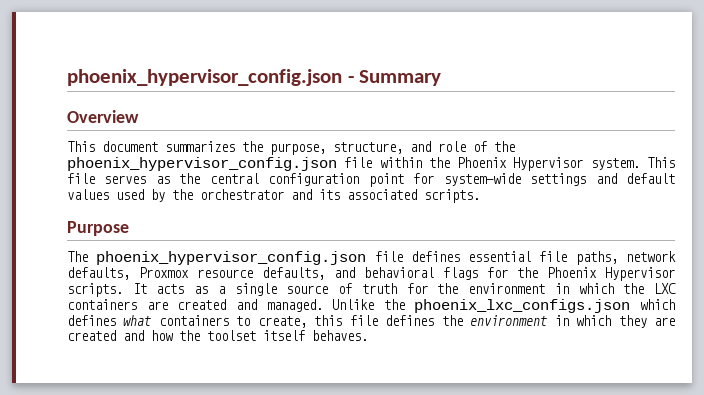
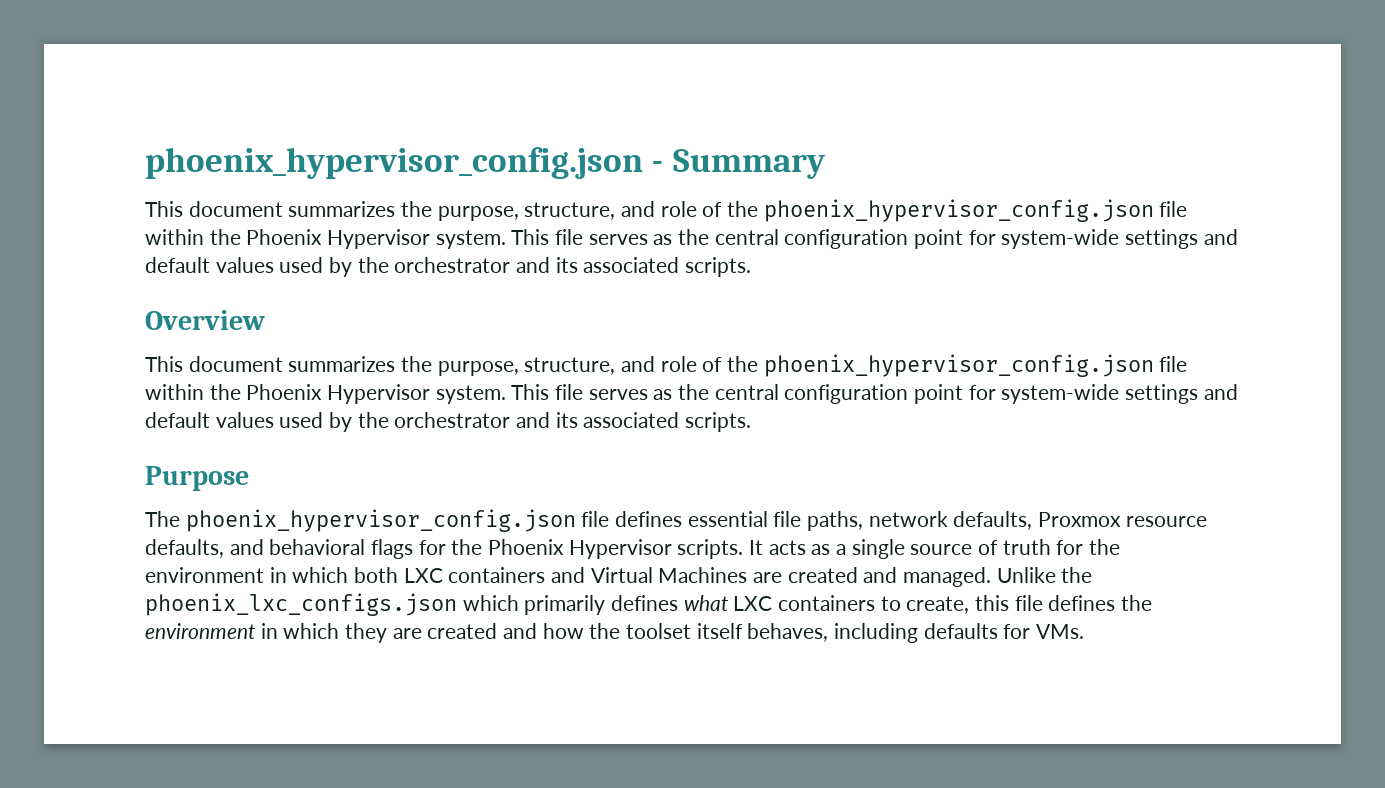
(442, 78) none -> [145,199,1188,222] [145,229,1238,249] [145,257,752,277] // This document summarizes the purpose, structure, and role of the phoenix_hypervisor_config.json file within the Phoenix Hypervisor system. This file serves as the central configuration point for system-wide settings and default values used by the orchestrator and its associated scripts.
[623,283,677,294] [67,299,137,310] the LXC containers -> [354,567,748,583] both LXC containers and Virtual Machines
(675, 304) none -> [524,595,606,615] primarily
(152, 320) none -> [733,596,773,611] LXC
[312,330,368,341] behaves. -> [747,623,1085,643] behaves, including defaults for VMs.

